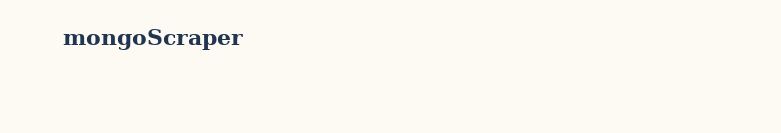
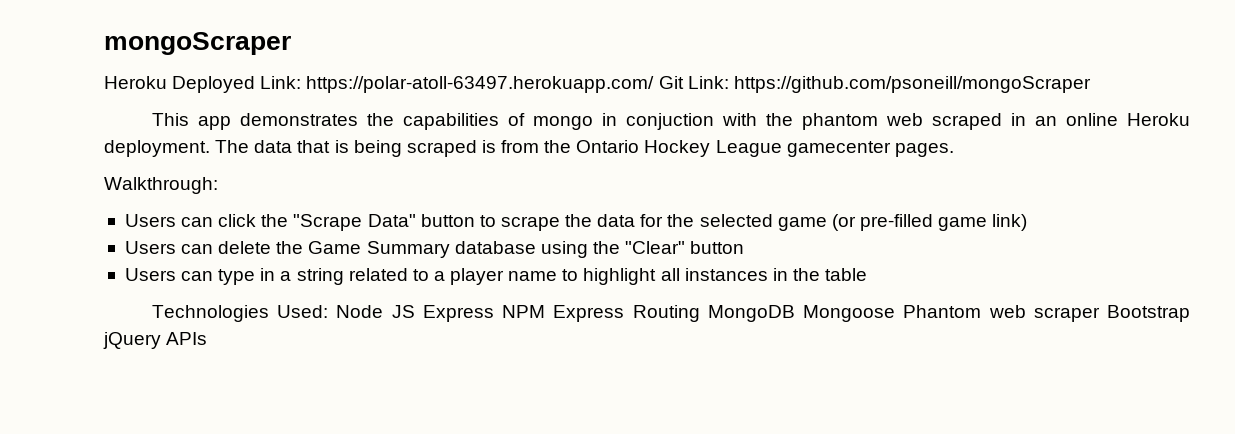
(243, 39) none -> [104,76,1091,93] [151,113,1191,130] [104,140,954,157] [104,177,218,194] [124,214,1028,231] [124,241,745,258] [124,268,868,285] [151,305,1191,322] [103,332,208,349] // Heroku Deployed Link: https://polar-atoll-63497.herokuapp.com/ Git Link: https://github.com/psoneill/mongoScraper // This app demonstrates the capabilities of mongo in conjuction with the phantom web scraped in an online Heroku deployment. The data that is being scraped is from the Ontario Hockey League gamecenter pages. // Walkthrough: // Users can click the "Scrape Data" button to scrape the data for the selected game (or pre-filled game link) // Users can delete the Game Summary database using the "Clear" button // Users can type in a string related to a player name to highlight all instances in the table // Technologies Used: Node JS Express NPM Express Routing MongoDB Mongoose Phantom web scraper Bootstrap jQuery APIs

